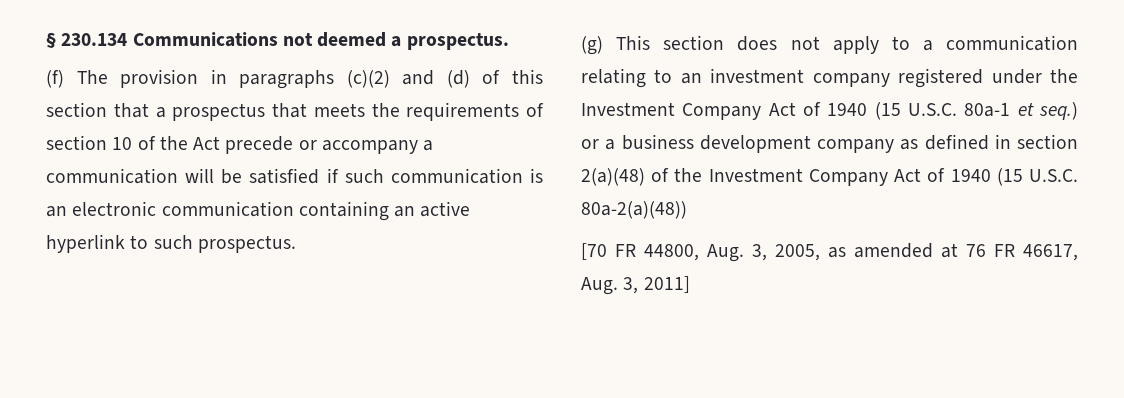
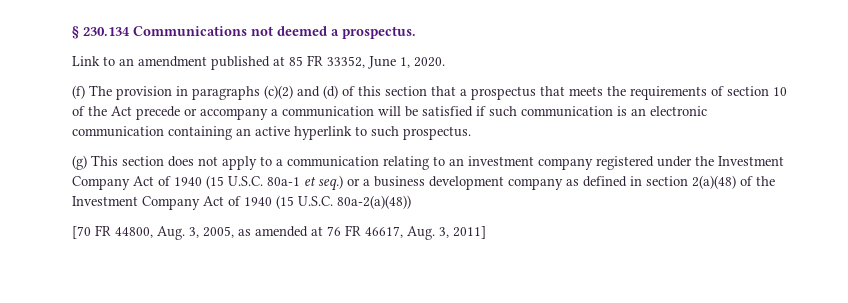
(509, 41) none -> [72,55,445,70] // Link to an amendment published at 85 FR 33352, June 1, 2020.

